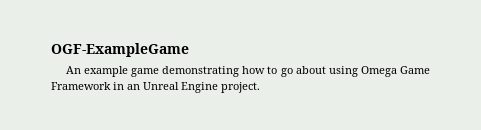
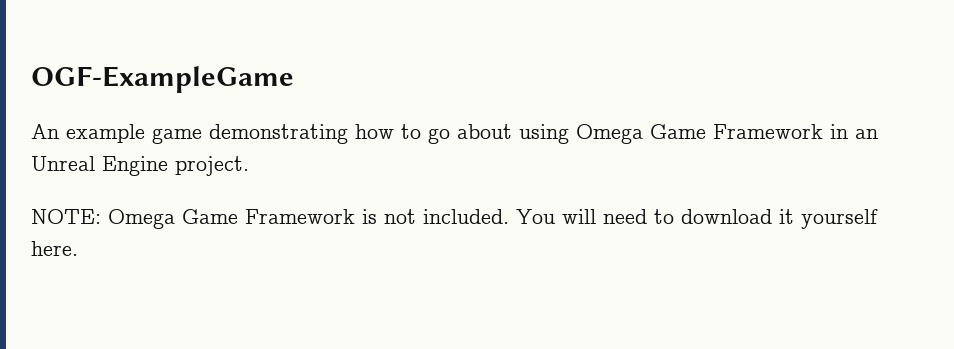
(260, 87) none -> [31,209,878,229] [31,241,78,256] // NOTE: Omega Game Framework is not included. You will need to download it yourself here.

